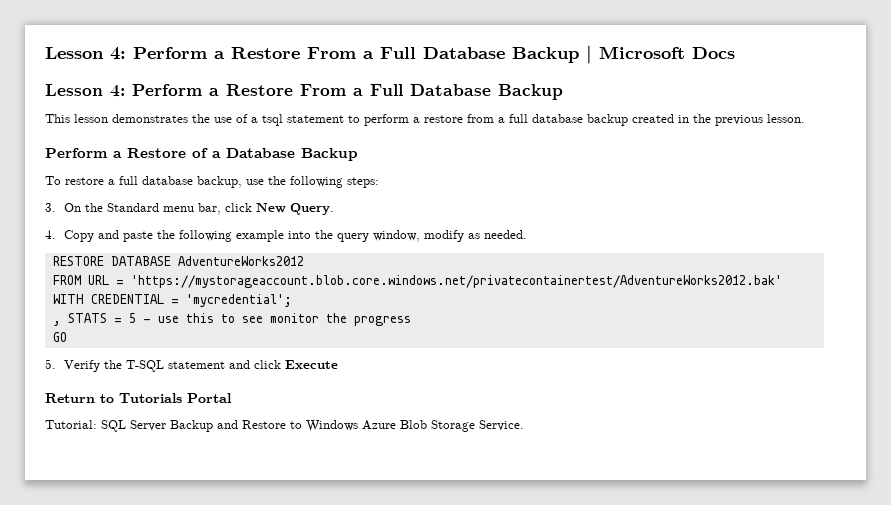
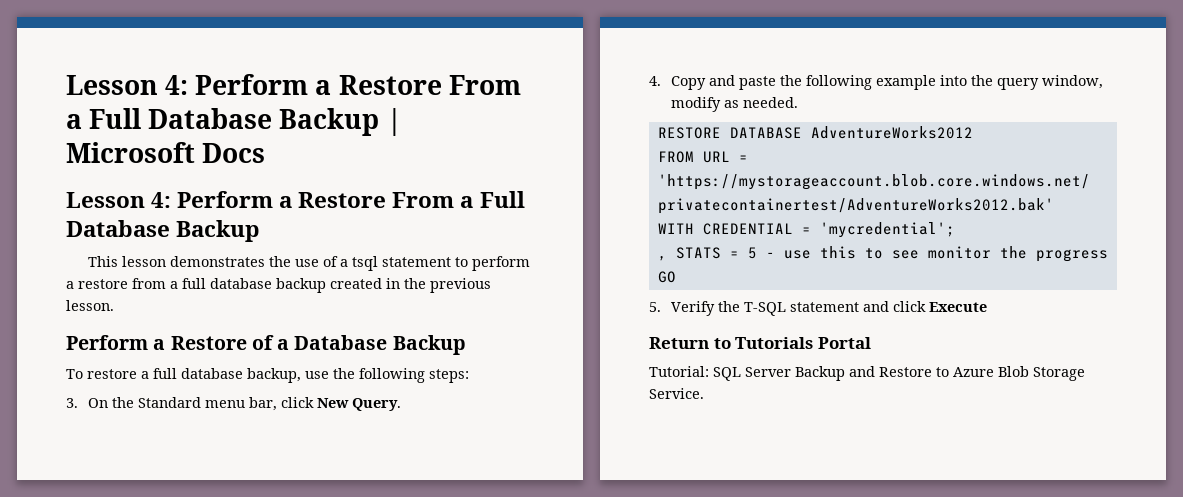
[306,420,358,432] Windows -> (949, 372) none

